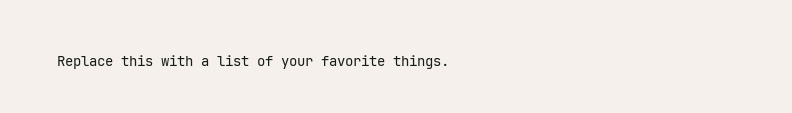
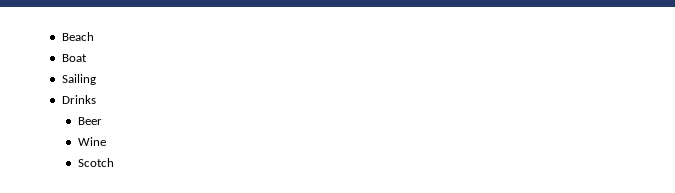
[57,55,449,69] Replace this with a list of your favorite things. -> [61,32,94,41] [61,54,87,62] [61,74,96,85] [61,95,96,104] [77,117,102,125] [77,137,106,146] [77,158,114,167] Beach // Boat // Sailing // Drinks // Beer // Wine // Scotch

